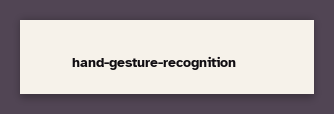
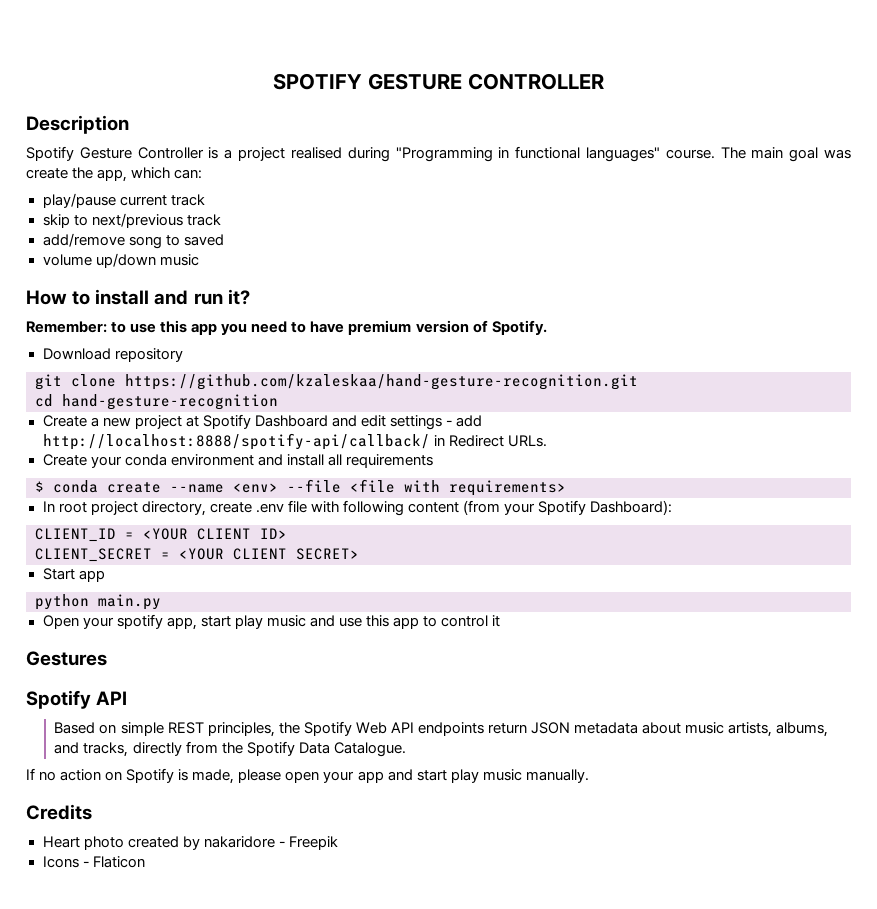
[72,56,236,70] hand-gesture-recognition -> [273,73,604,90] [26,115,129,134] [26,146,851,162] [26,167,203,182] [42,193,205,208] [42,213,221,228] [42,233,224,249] [42,253,199,268] [26,289,250,305] [26,320,547,335] [42,348,183,362] [35,374,638,390] [35,394,278,410] [42,414,483,430] [42,433,547,450] [42,454,433,468] [35,479,566,496] [42,500,673,516] [35,528,287,542] [35,548,359,562] [42,568,105,582] [35,594,161,610] [42,614,501,630] [26,651,107,666] [26,690,128,709] [54,721,829,737] [54,741,406,757] [26,768,589,784] [26,804,92,820] [42,836,338,850] [42,856,145,868] SPOTIFY GESTURE CONTROLLER // Description // Spotify Gesture Controller is a project realised during "Programming in functional languages" course. The main goal was create the app, which can: // play/pause current track // skip to next/previous track // add/remove song to saved // volume up/down music // How to install and run it? // Remember: to use this app you need to have premium version of Spotify. // Download repository // git clone https://github.com/kzaleskaa/hand-gesture-recognition.git // cd hand-gesture-recognition // Create a new project at Spotify Dashboard and edit settings - add http://localhost:8888/spotify-api/callback/ in Redirect URLs. // Create your conda environment and install all requirements // $ conda create --name <env> --file <file with requirements> // In root project directory, create .env file with following content (from your Spotify Dashboard): // CLIENT_ID = <YOUR CLIENT ID> // CLIENT_SECRET = <YOUR CLIENT SECRET> // Start app // python main.py // Open your spotify app, start play music and use this app to control it // Gestures // Spotify API // Based on simple REST principles, the Spotify Web API endpoints return JSON metadata about music artists, albums, and tracks, directly from the Spotify Data Catalogue. // If no action on Spotify is made, please open your app and start play music manually. // Credits // Heart photo created by nakaridore - Freepik // Icons - Flaticon

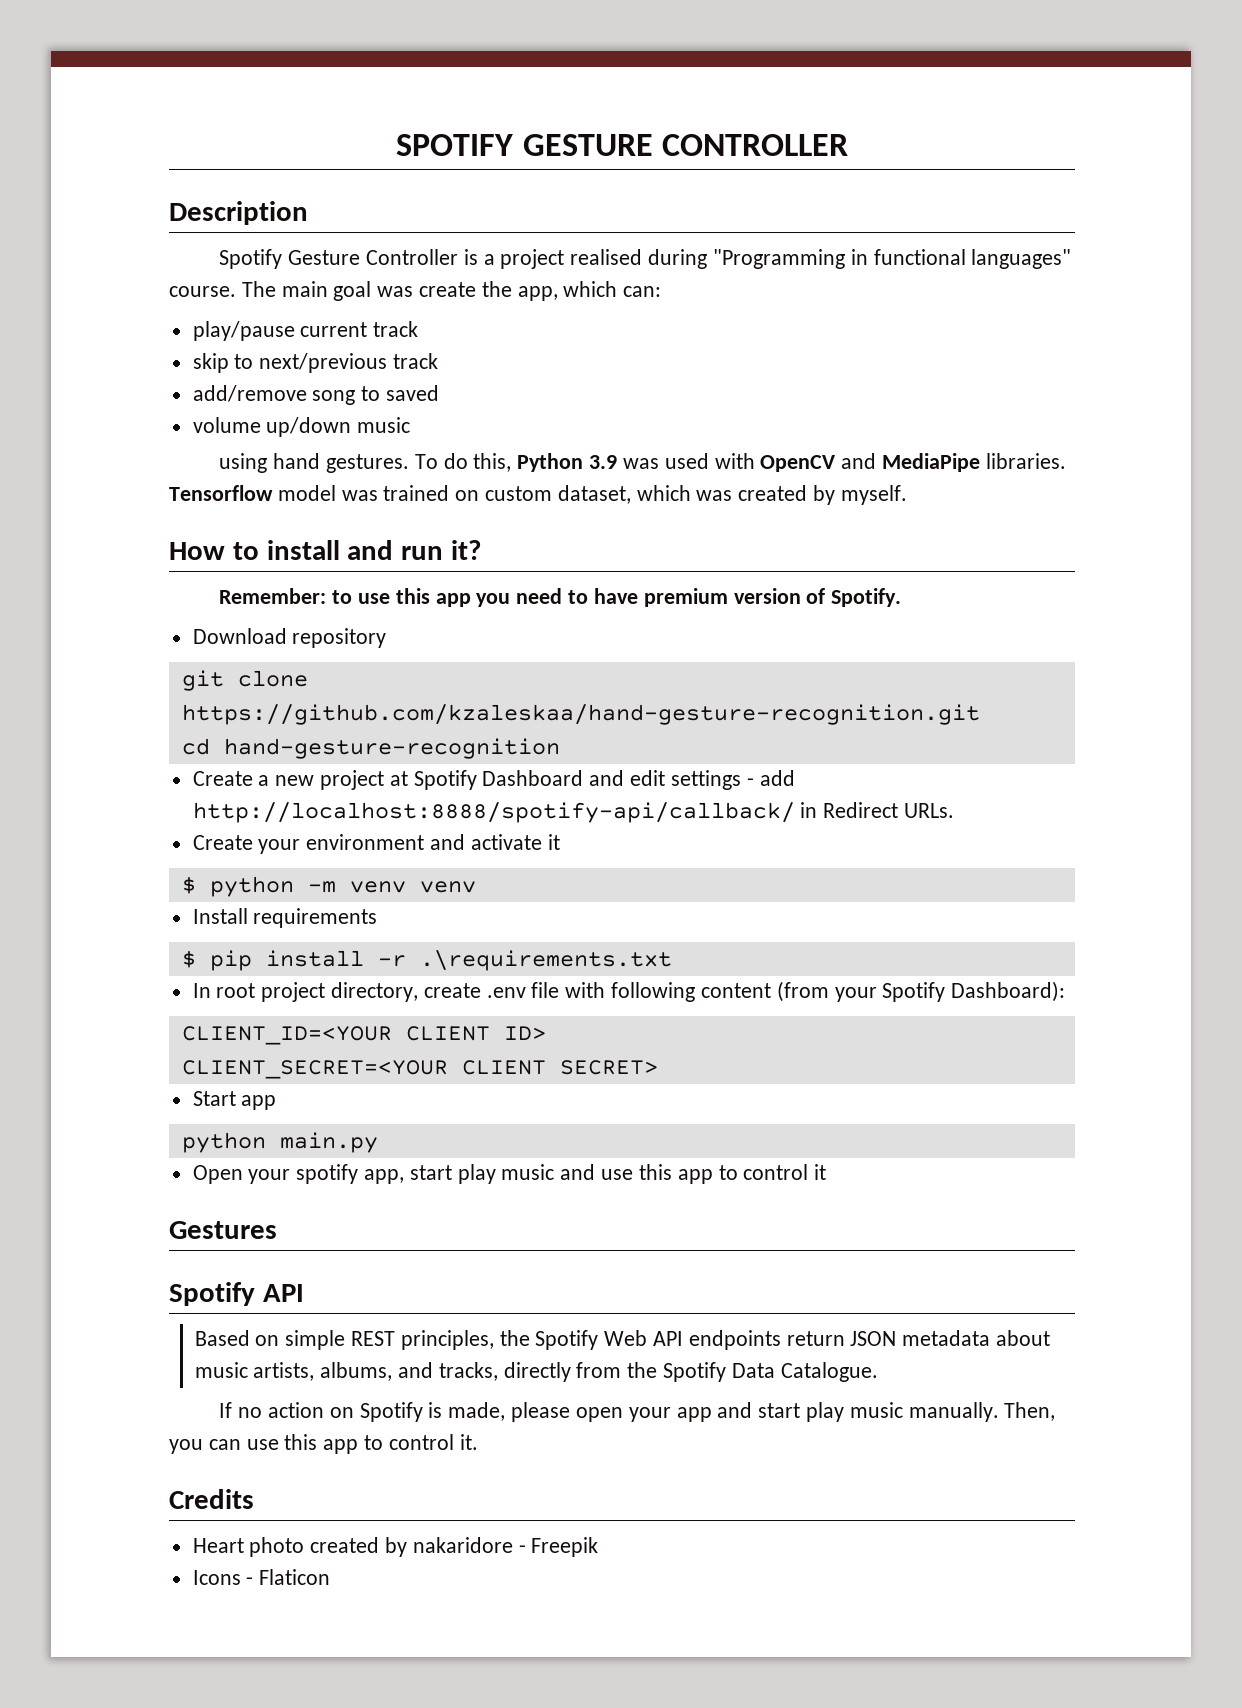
(199, 260) none -> [219,453,1066,473] [169,485,907,505] // using hand gestures. To do this, Python 3.9 was used with OpenCV and MediaPipe libraries. Tensorflow model was trained on custom dataset, which was created by myself.
[124,454,167,466] conda -> (301, 846) none
[286,454,433,468] [35,479,566,496] install all requirements // $ conda create --name <env> --file <file with requirements> -> [470,834,560,850] [181,876,476,897] [192,908,378,928] [181,950,672,971] activate it // $ python -m venv venv // Install requirements // $ pip install -r .\requirements.txt
[35,528,188,542] CLIENT_ID = <YOUR -> [181,1026,392,1045] CLIENT_ID=<YOUR
[35,548,224,562] CLIENT_SECRET = <YOUR -> [181,1060,448,1079] CLIENT_SECRET=<YOUR
(589, 776) none -> [1004,1402,1056,1421] [169,1434,478,1454] Then, you can use this app to control it.

